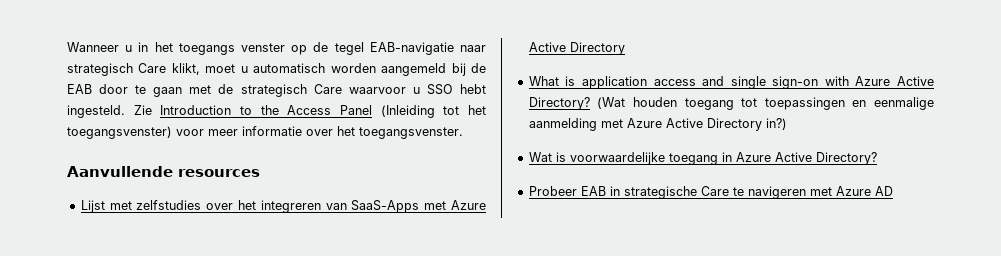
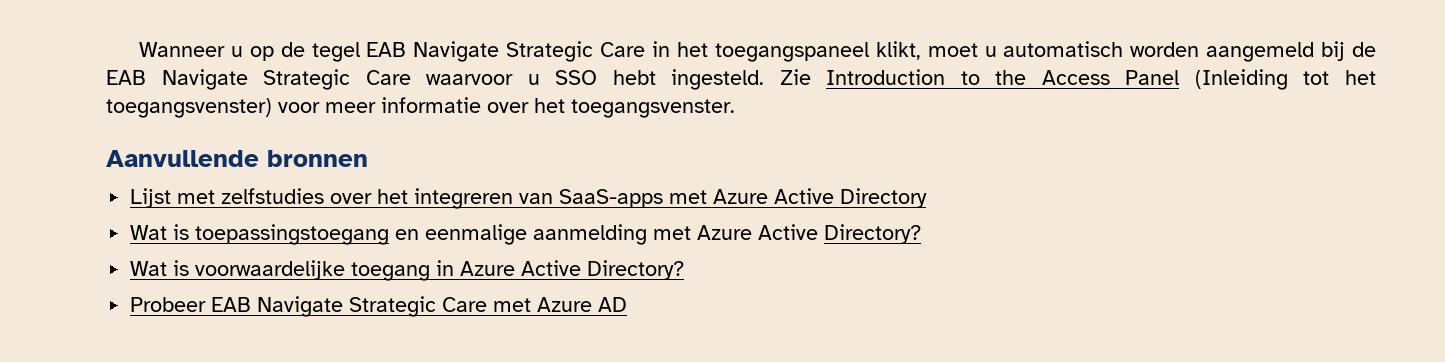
[138,42,486,55] [67,63,167,76] in het toegangs venster op de tegel EAB-navigatie naar strategisch Care -> [249,41,869,62] op de tegel EAB Navigate Strategic Care in het toegangspaneel
[99,84,307,97] door te gaan met de strategisch -> [161,69,351,90] Navigate Strategic
[178,169,260,177] resources -> [267,150,368,167] bronnen
[351,200,420,213] SaaS-Apps -> [559,189,664,208] SaaS-apps
[528,76,934,89] [528,97,845,110] What is application access and single sign-on with Azure Active Directory? (Wat houden toegang tot toepassingen -> [130,224,390,245] Wat is toepassingstoegang
[706,118,787,131] Directory in?) -> [824,224,922,244] Directory?
[609,186,806,199] in strategische Care te navigeren -> [257,296,488,317] Navigate Strategic Care

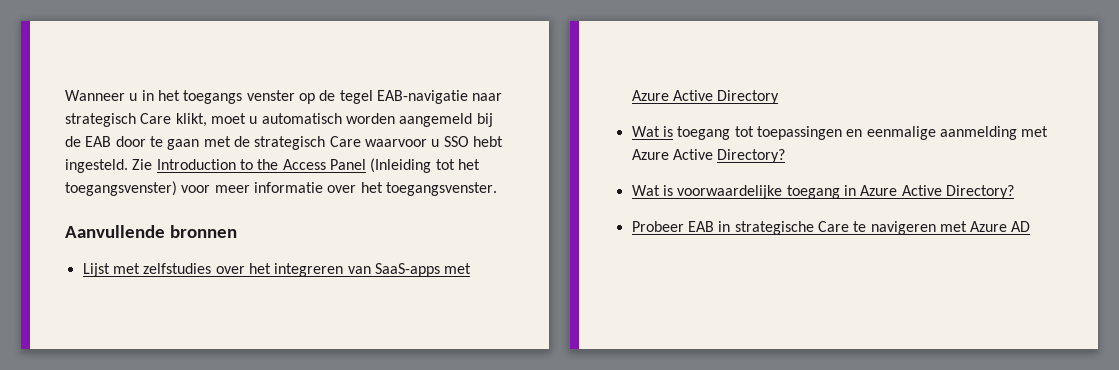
[249,41,869,62] op de tegel EAB Navigate Strategic Care in het toegangspaneel -> [141,90,503,104] [65,113,172,127] in het toegangs venster op de tegel EAB-navigatie naar strategisch Care
[161,69,351,90] Navigate Strategic -> [115,136,326,150] door te gaan met de strategisch
[195,224,390,245] toepassingstoegang -> [677,126,842,140] toegang tot toepassingen
[257,296,488,317] Navigate Strategic Care -> [718,221,936,235] in strategische Care te navigeren

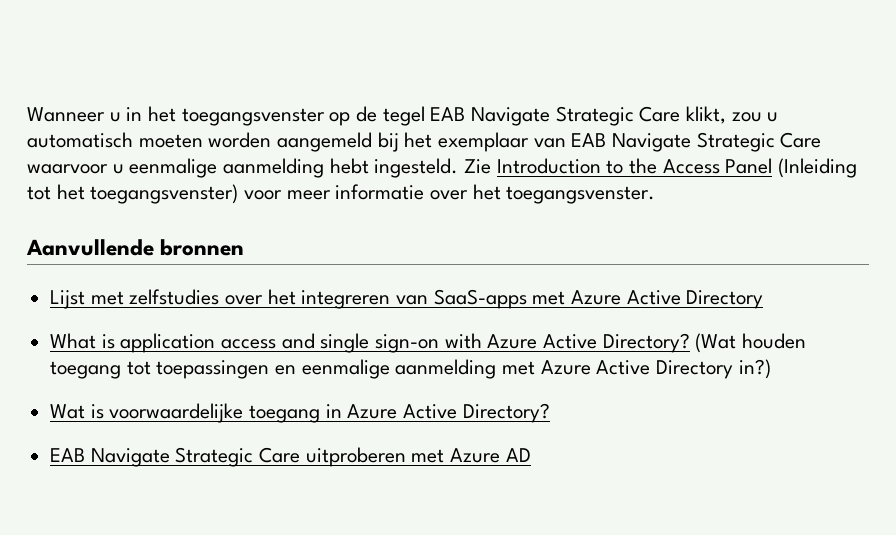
[183,90,295,104] toegangs venster -> [181,108,325,126] toegangsvenster
[376,90,503,104] [65,113,136,127] EAB-navigatie naar strategisch -> [430,106,634,126] EAB Navigate Strategic
[210,113,246,124] moet -> [731,112,762,122] zou
(342, 118) none -> [138,134,203,148] moeten
[65,136,326,150] de EAB door te gaan met de strategisch -> [404,132,775,152] het exemplaar van EAB Navigate Strategic
[443,136,469,147] SSO -> [129,158,325,178] eenmalige aanmelding
[631,126,673,137] Wat is -> [50,333,807,353] What is application access and single sign-on with Azure Active Directory? (Wat houden
[717,149,786,163] Directory? -> [656,359,771,379] Directory in?)
[631,221,936,235] Probeer EAB in strategische Care te navigeren -> [50,447,406,467] EAB Navigate Strategic Care uitproberen

